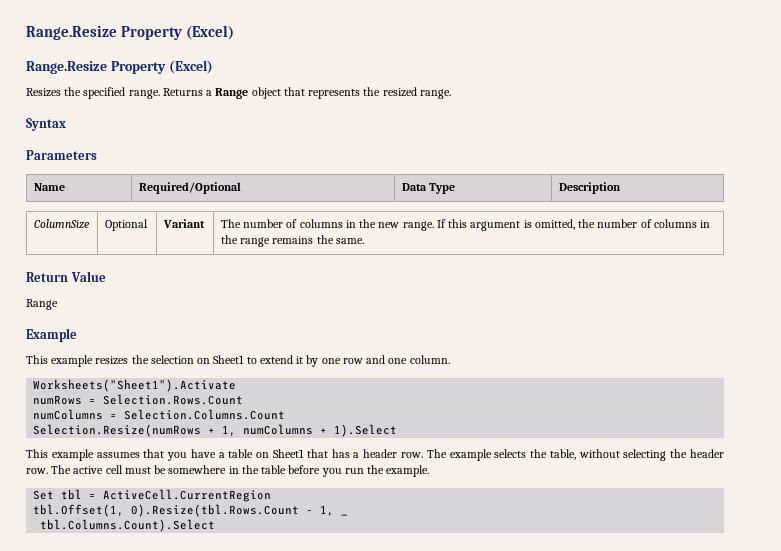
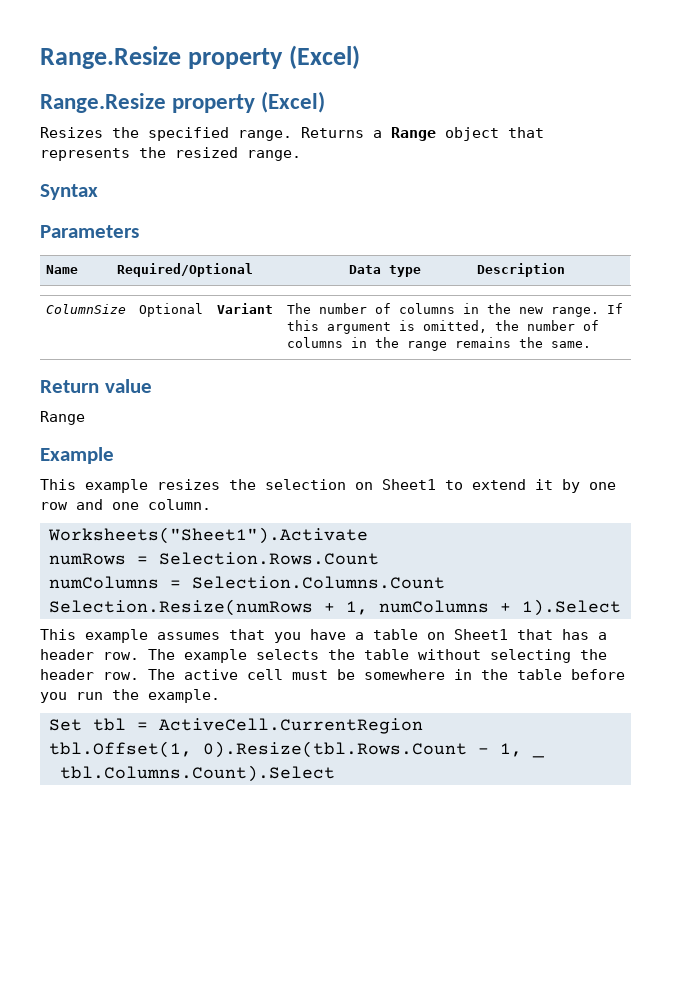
[26,25,182,40] Range.Resize Property -> [40,46,283,69] Range.Resize property
[110,61,166,74] Property -> [172,94,256,113] property
[429,183,456,194] Type -> [389,265,422,277] type
[70,271,106,282] Value -> [104,379,152,393] value
[549,449,576,460] table, -> [364,649,409,660] table

